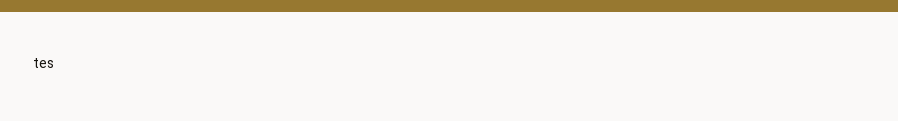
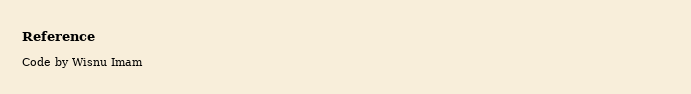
[33,58,54,68] tes -> [22,31,95,41] [22,57,143,68] Reference // Code by Wisnu Imam

